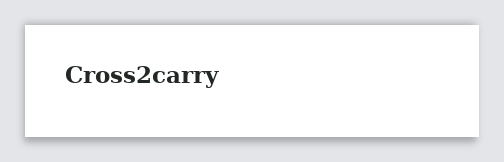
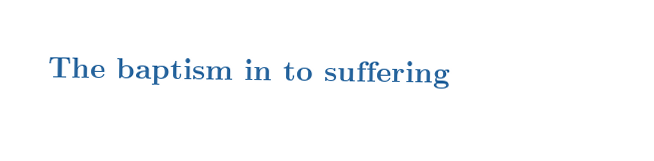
[65,66,219,88] Cross2carry -> [48,57,451,89] The baptism in to suffering

